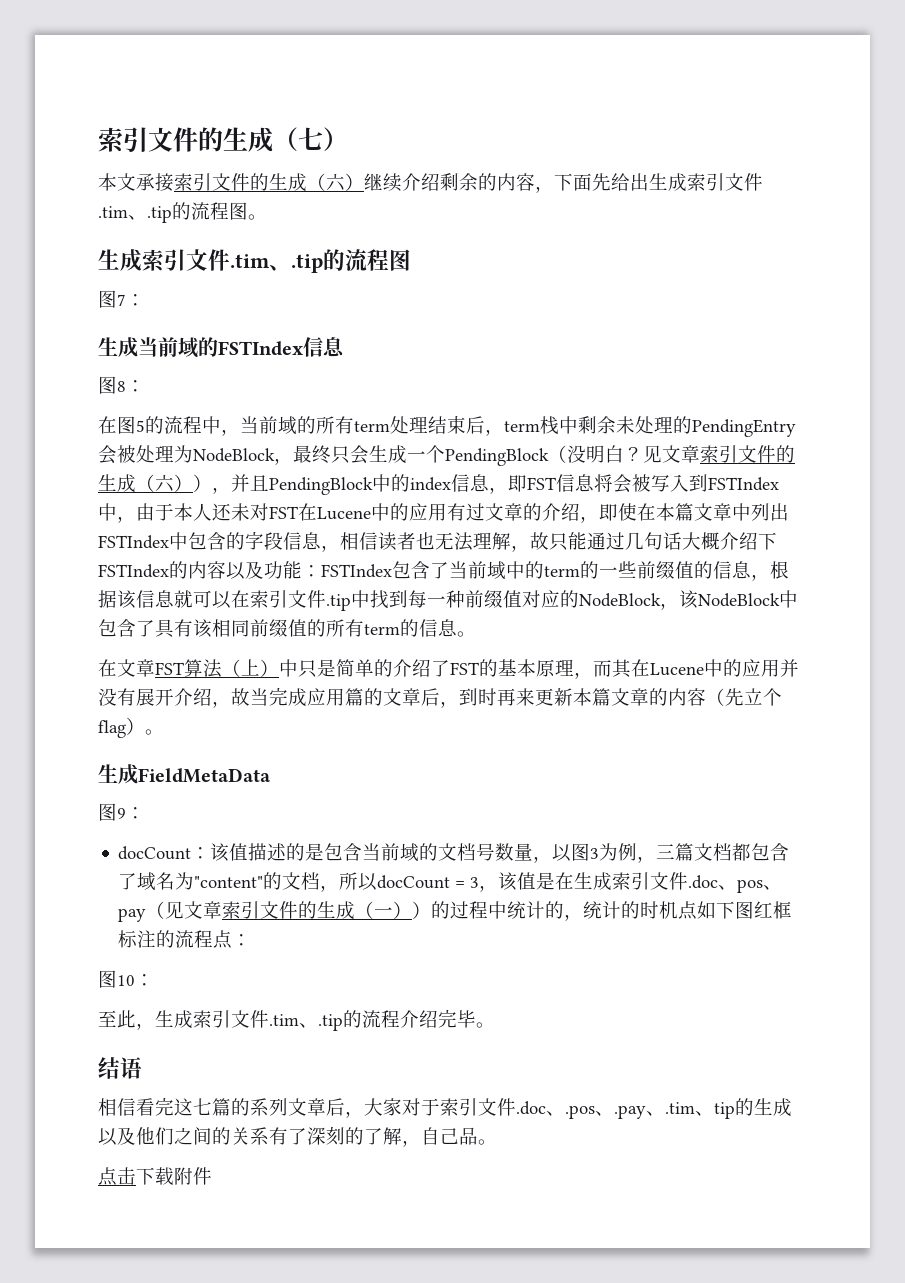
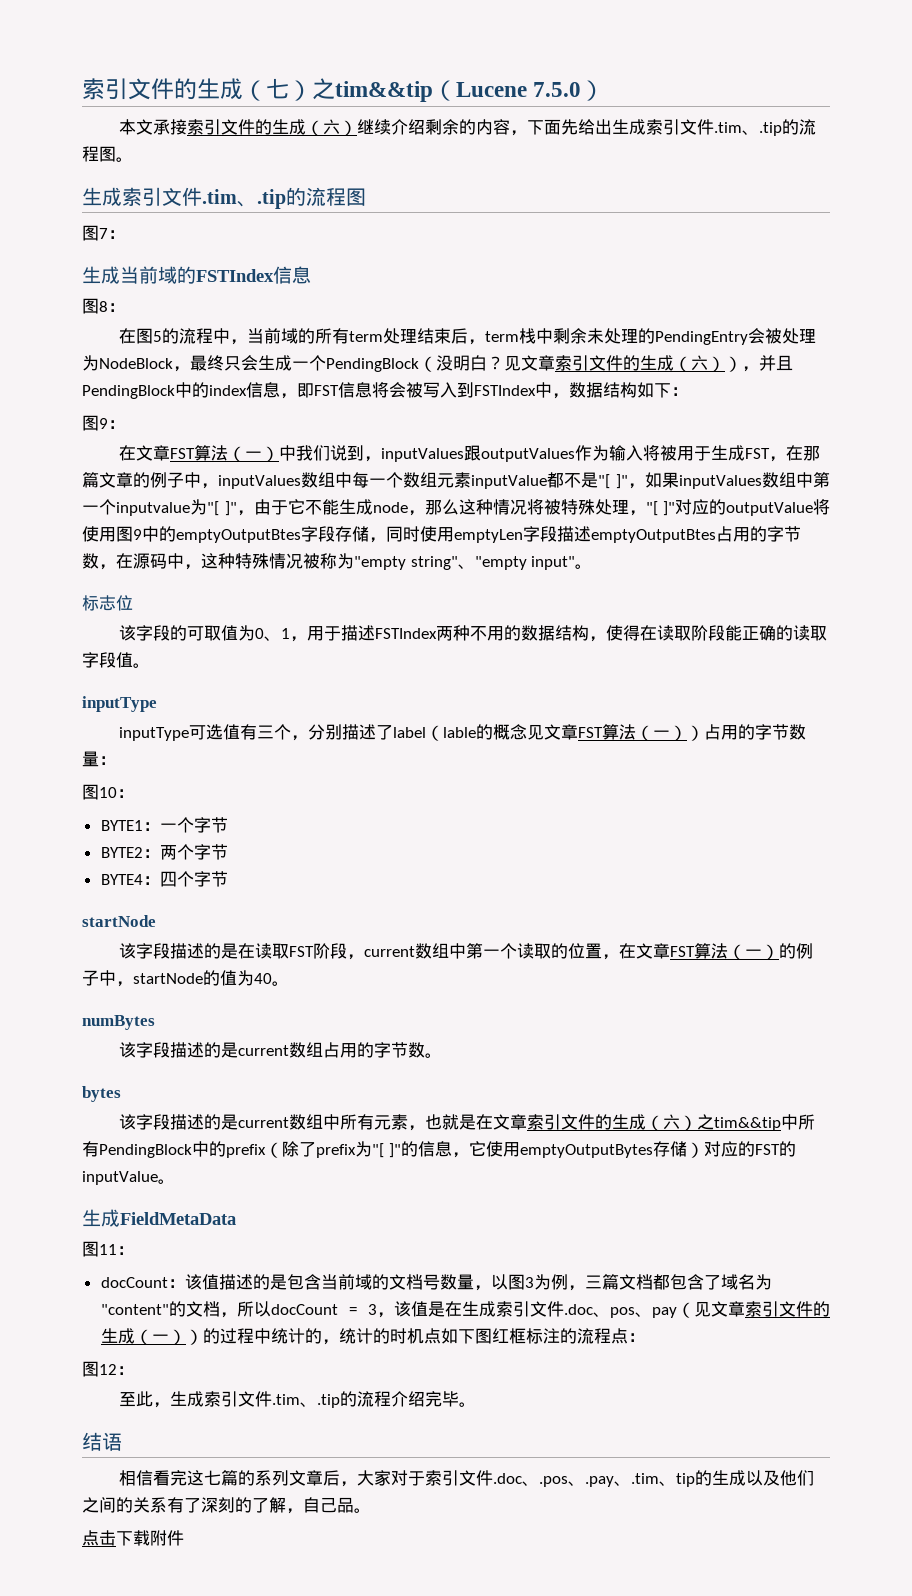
(348, 139) none -> [312,78,605,102] 之tim&&tip（Lucene 7.5.0）
[136,503,789,523] [98,531,777,552] [98,561,789,581] [98,590,798,611] [98,619,476,638] [98,659,799,679] [98,687,782,708] [98,717,145,738] 由于本人还未对FST在Lucene中的应用有过文章的介绍，即使在本篇文章中列出FSTIndex中包含的字段信息，相信读者也无法理解，故只能通过几句话大概介绍下FSTIndex的内容以及功能：FSTIndex包含了当前域中的term的一些前缀值的信息，根据该信息就可以在索引文件.tip中找到每一种前缀值对应的NodeBlock，该NodeBlock中包含了具有该相同前缀值的所有term的信息。 // 在文章FST算法（上）中只是简单的介绍了FST的基本原理，而其在Lucene中的应用并没有展开介绍，故当完成应用篇的文章后，到时再来更新本篇文章的内容（先立个flag） -> [569,382,688,398] [82,415,125,431] [119,445,821,462] [82,472,830,489] [82,499,830,516] [82,526,801,543] [82,553,593,570] [82,595,133,611] [119,625,828,642] [82,652,150,668] [82,696,157,712] [119,724,807,741] [82,751,116,767] [82,784,134,800] [100,817,228,833] [100,844,228,860] [100,871,228,887] [82,915,156,927] [119,943,814,960] [82,970,289,987] [82,1015,155,1030] [119,1042,443,1058] [82,1086,121,1102] [119,1114,816,1131] [82,1141,796,1158] [82,1171,158,1185] 数据结构如下： // 图9： // 在文章FST算法（一）中我们说到，inputValues跟outputValues作为输入将被用于生成FST，在那篇文章的例子中，inputValues数组中每一个数组元素inputValue都不是"[ ]"，如果inputValues数组中第一个inputvalue为"[ ]"，由于它不能生成node，那么这种情况将被特殊处理，"[ ]"对应的outputValue将使用图9中的emptyOutputBtes字段存储，同时使用emptyLen字段描述emptyOutputBtes占用的字节数，在源码中，这种特殊情况被称为"empty string"、"empty input"。 // 标志位 // 该字段的可取值为0、1，用于描述FSTIndex两种不用的数据结构，使得在读取阶段能正确的读取字段值。 // inputType // inputType可选值有三个，分别描述了label（lable的概念见文章FST算法（一））占用的字节数量： // 图10： // BYTE1：一个字节 // BYTE2：两个字节 // BYTE4：四个字节 // startNode // 该字段描述的是在读取FST阶段，current数组中第一个读取的位置，在文章FST算法（一）的例子中，startNode的值为40。 // numBytes // 该字段描述的是current数组占用的字节数。 // bytes // 该字段描述的是current数组中所有元素，也就是在文章索引文件的生成（六）之tim&&tip中所有PendingBlock中的prefix（除了prefix为"[ ]"的信息，它使用emptyOutputBytes存储）对应的FST的inputValue
[117,808,126,819] 9 -> [99,1244,117,1255] 11
[117,975,135,986] 10 -> [99,1364,117,1375] 12

